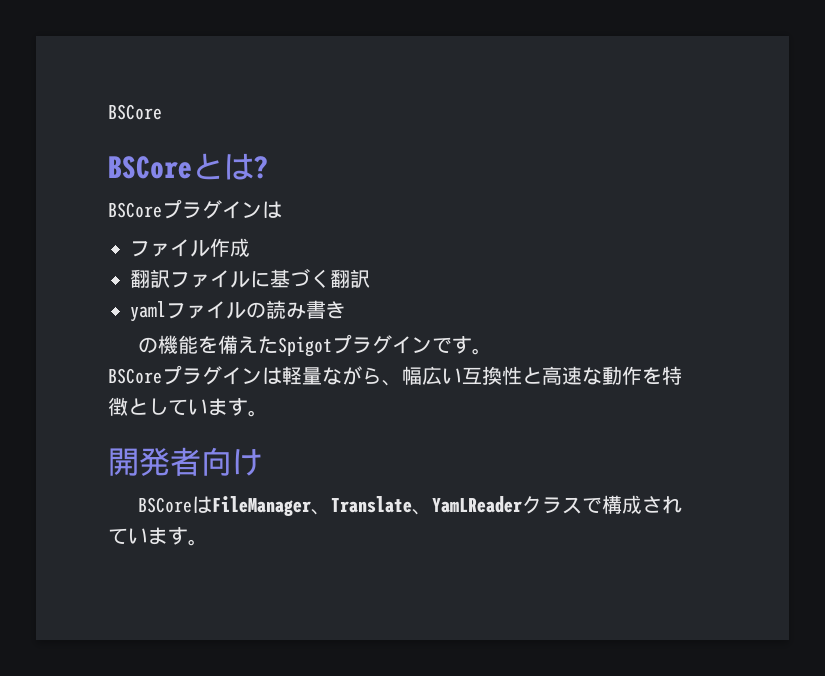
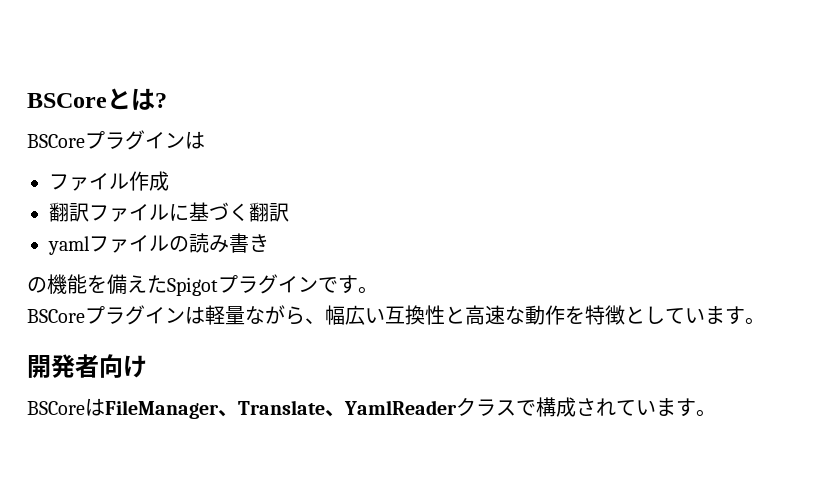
[108,104,162,120] [108,156,192,179] BSCore // BSCore -> [27,93,107,108] BSCore
[431,496,522,513] YamLReader -> [344,400,457,415] YamlReader

